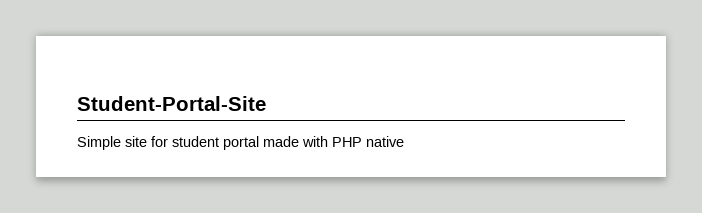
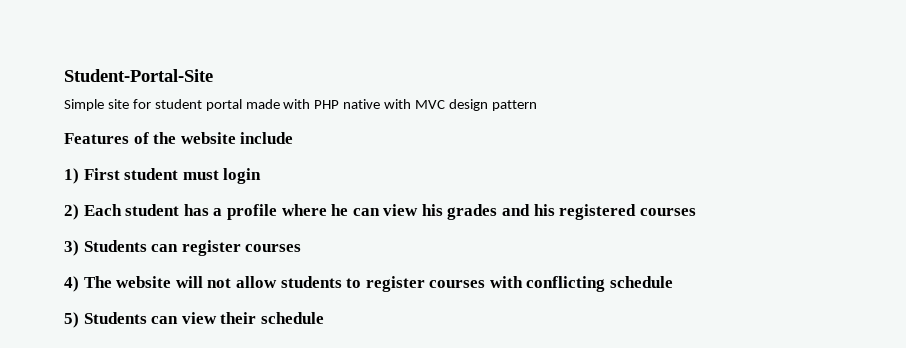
(404, 141) none -> [384,99,537,111] [64,132,294,144] [64,168,262,184] [64,204,696,220] [64,240,302,256] [64,276,674,292] [64,312,324,328] with MVC design pattern // Features of the website include // 1) First student must login // 2) Each student has a profile where he can view his grades and his registered courses // 3) Students can register courses // 4) The website will not allow students to register courses with conflicting schedule // 5) Students can view their schedule

